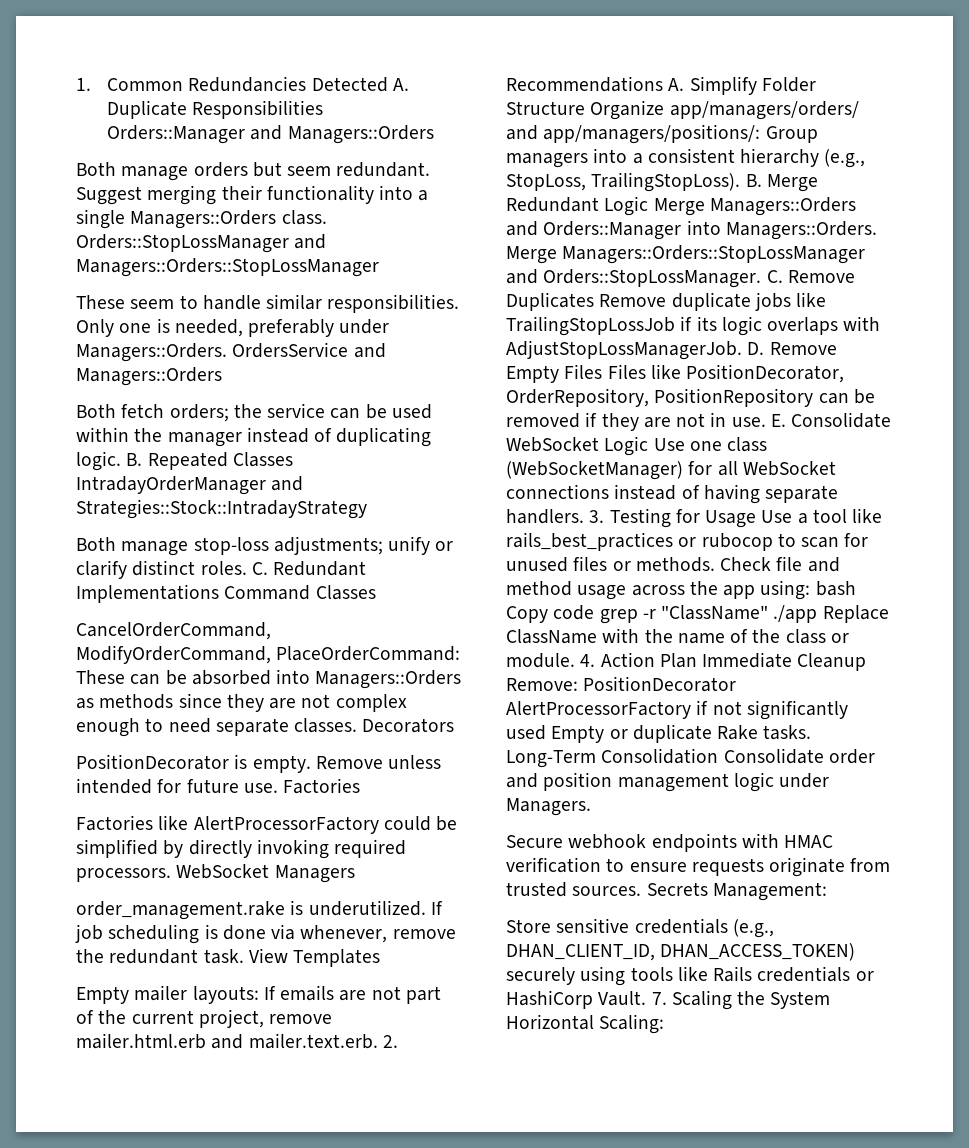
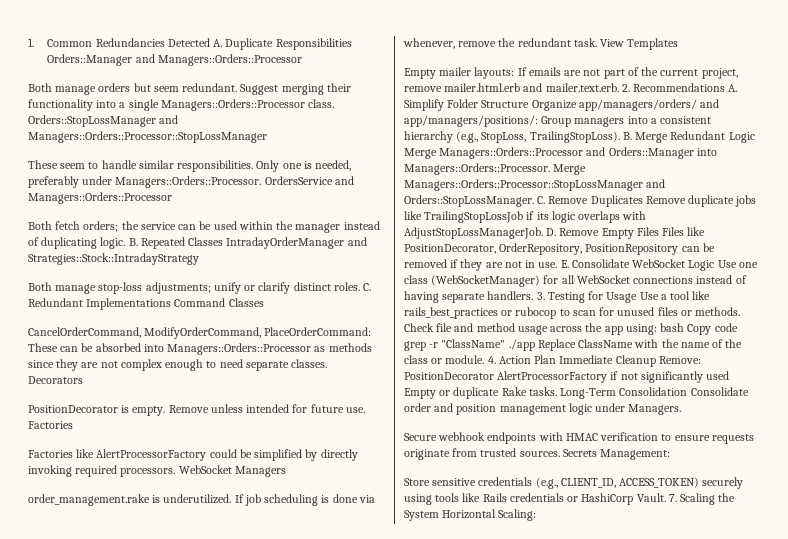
[287,125,434,144] Managers::Orders -> [157,54,302,66] Managers::Orders::Processor
[130,210,277,229] Managers::Orders -> [160,99,305,111] Managers::Orders::Processor
[76,258,379,277] Managers::Orders::StopLossManager -> [28,131,267,143] Managers::Orders::Processor::StopLossManager
[76,343,227,362] Managers::Orders. -> [115,176,262,188] Managers::Orders::Processor.
[76,367,222,386] Managers::Orders -> [28,192,172,204] Managers::Orders::Processor
[315,670,462,689] Managers::Orders -> [167,343,312,355] Managers::Orders::Processor
[709,197,856,216] Managers::Orders -> [439,147,584,159] Managers::Orders::Processor
[725,221,877,240] [506,245,866,264] Managers::Orders. Merge Managers::Orders::StopLossManager -> [404,163,587,175] [404,179,643,191] Managers::Orders::Processor. Merge Managers::Orders::Processor::StopLossManager
[506,943,856,961] DHAN_CLIENT_ID, DHAN_ACCESS_TOKEN) -> [560,477,700,488] CLIENT_ID, ACCESS_TOKEN)

